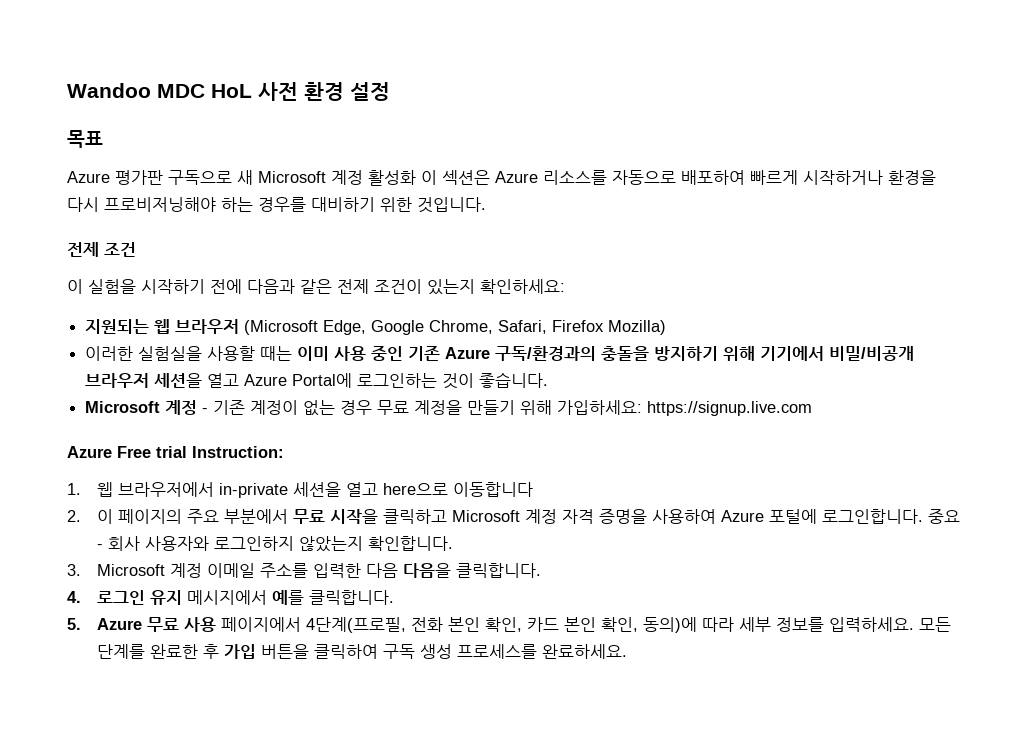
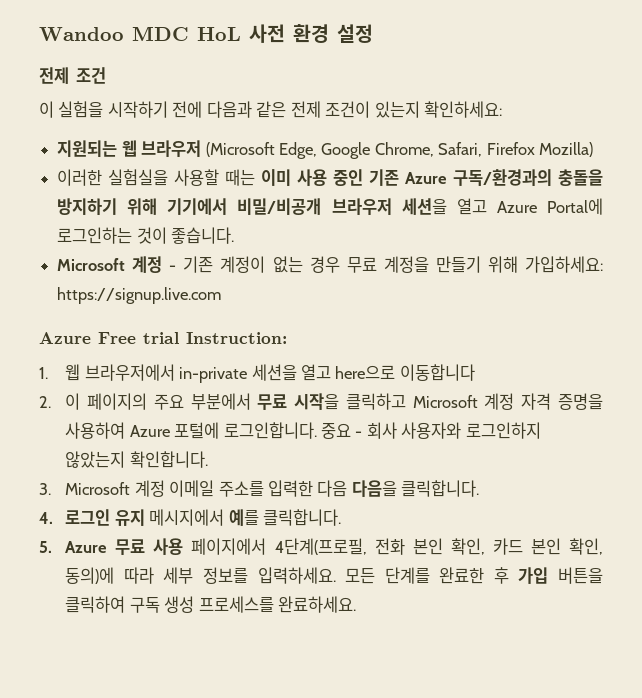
[67,130,103,148] [67,170,936,186] [67,197,486,213] // 목표 // Azure 평가판 구독으로 새 Microsoft 계정 활성화 이 섹션은 Azure 리소스를 자동으로 배포하여 빠르게 시작하거나 환경을 다시 프로비저닝해야 하는 경우를 대비하기 위한 것입니다. -> (373, 33) none

